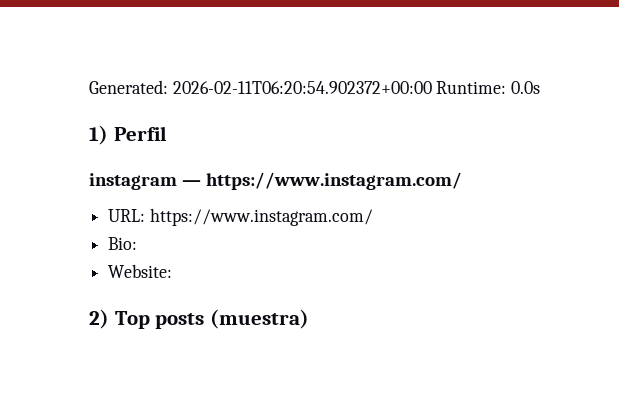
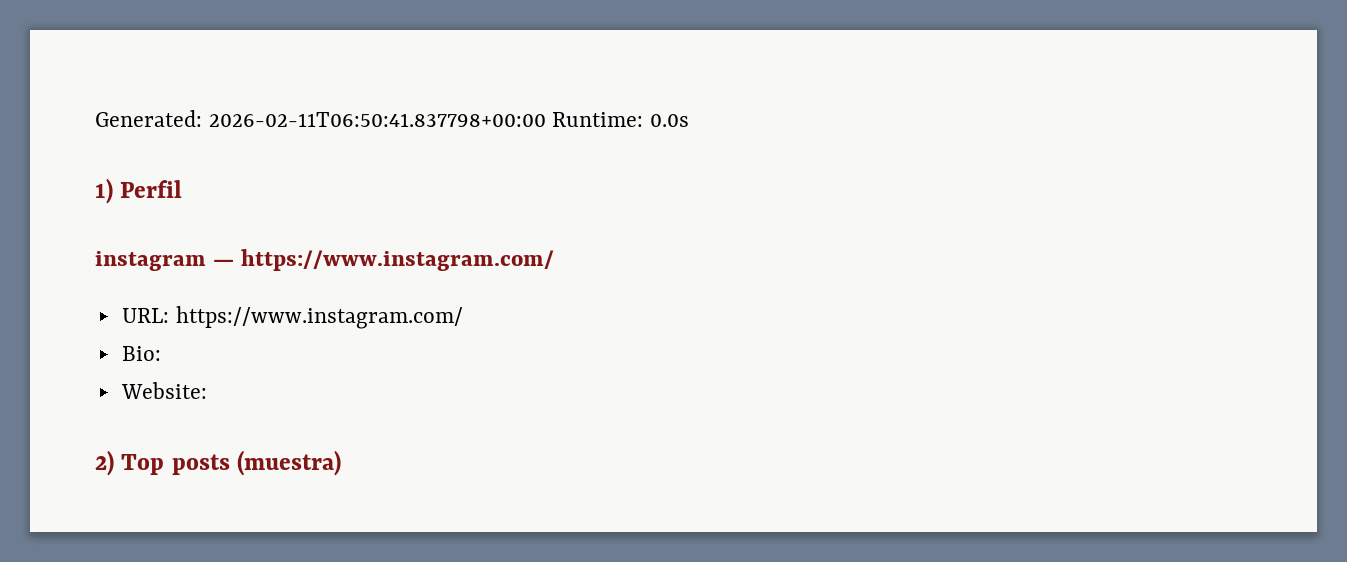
[172,81,432,94] 2026-02-11T06:20:54.902372+00:00 -> [208,112,546,127] 2026-02-11T06:50:41.837798+00:00

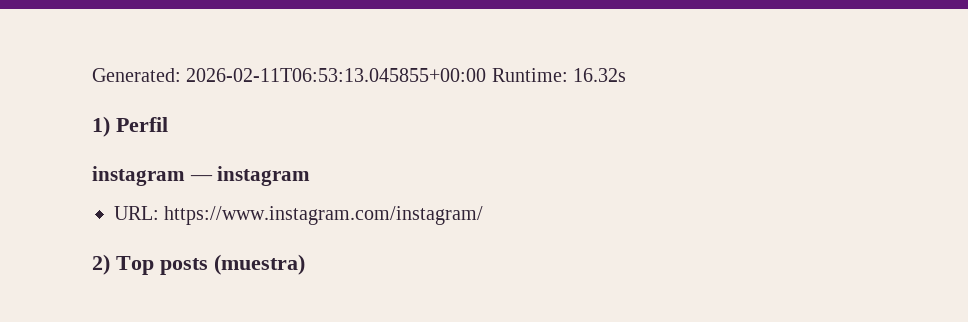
[208,112,689,127] 2026-02-11T06:50:41.837798+00:00 Runtime: 0.0s -> [186,68,627,82] 2026-02-11T06:53:13.045855+00:00 Runtime: 16.32s
[240,249,554,271] https://www.instagram.com/ -> [217,166,311,186] instagram
[175,306,463,329] [121,346,161,361] [120,382,207,399] https://www.instagram.com/ // Bio: // Website: -> [164,206,484,225] https://www.instagram.com/instagram/

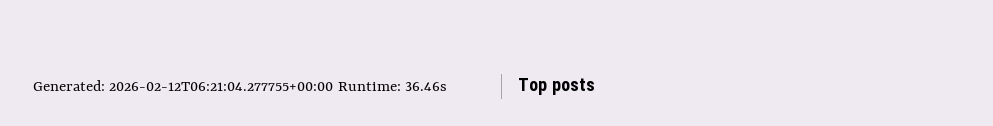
[186,68,627,82] [92,116,168,137] [92,166,311,186] [114,206,484,225] [92,254,110,275] 2026-02-11T06:53:13.045855+00:00 Runtime: 16.32s // 1) Perfil // instagram — instagram // URL: https://www.instagram.com/instagram/ // 2) -> [109,82,448,91] 2026-02-12T06:21:04.277755+00:00 Runtime: 36.46s //
[214,254,305,275] (muestra) -> (595, 86) none

